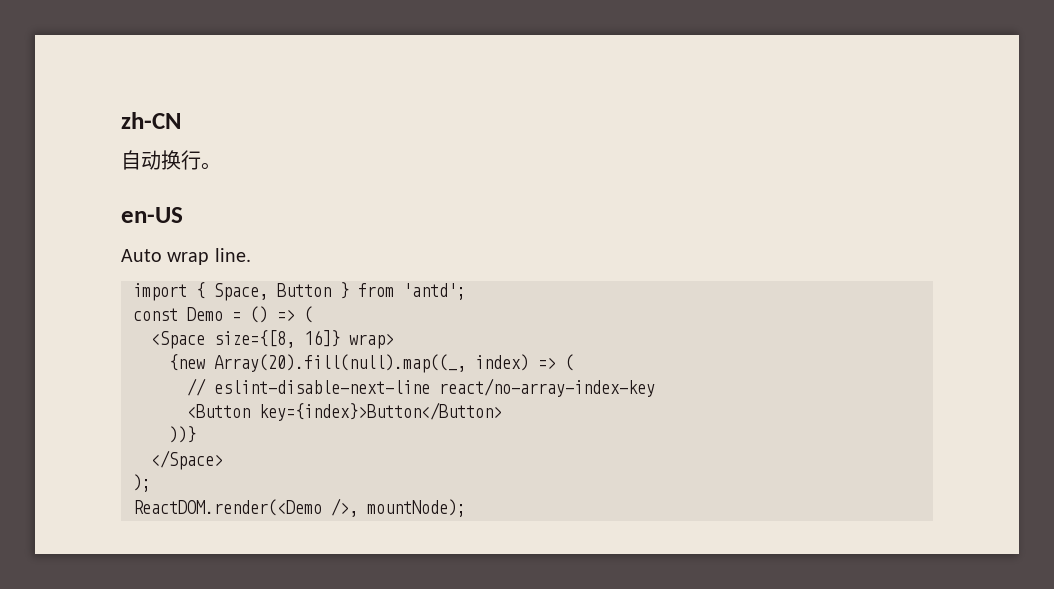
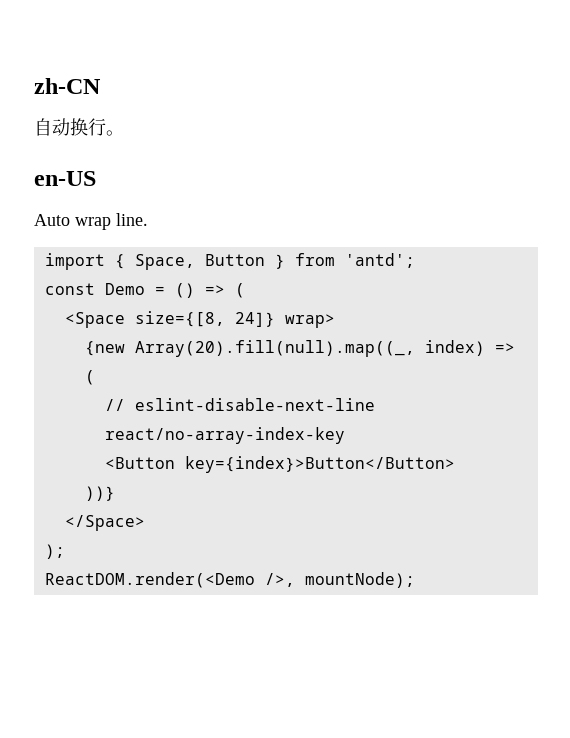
[304,330,340,347] 16]} -> [234,312,275,327] 24]}

